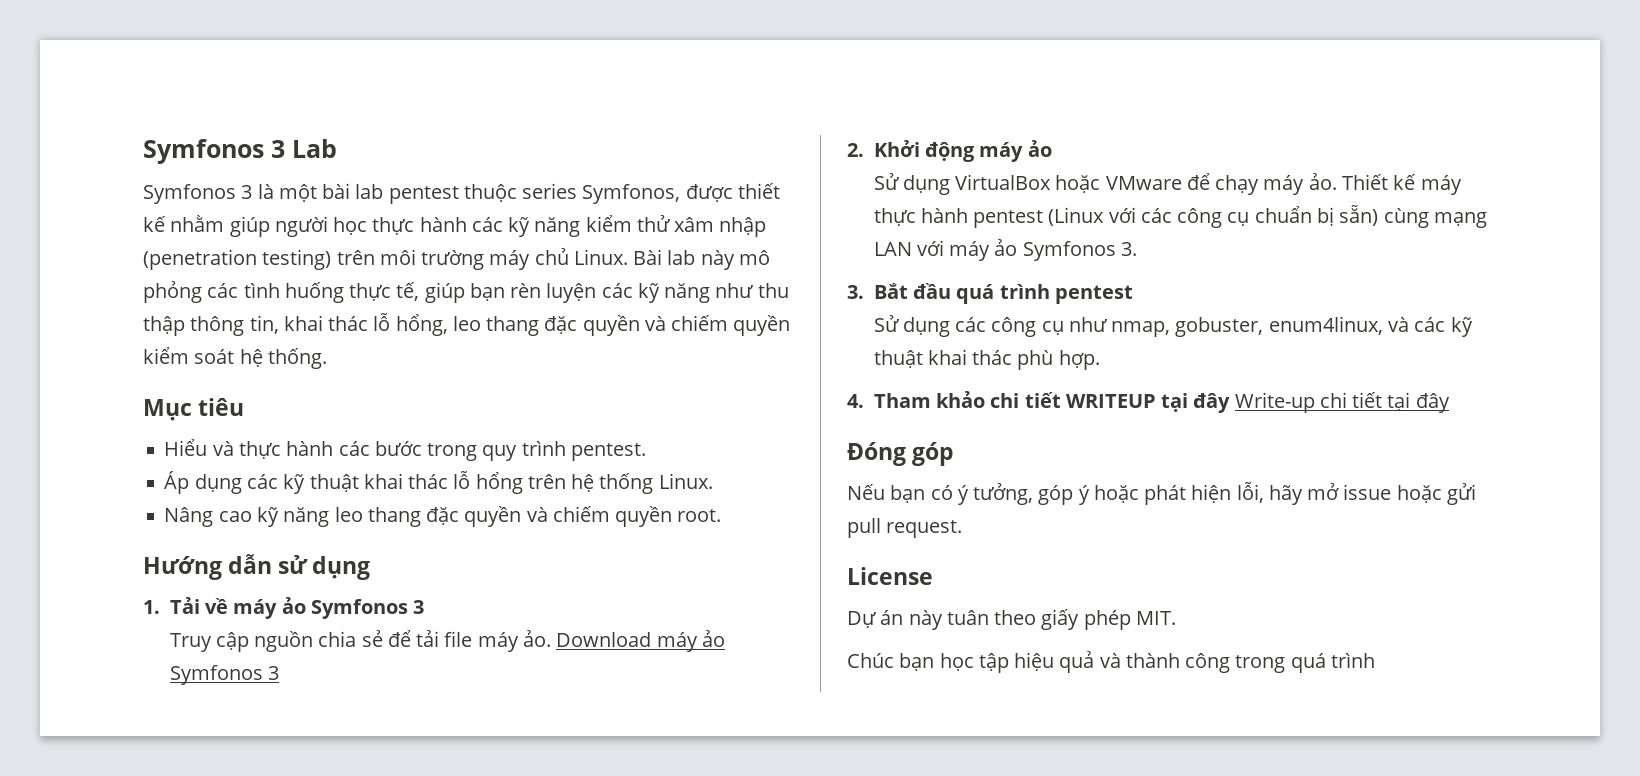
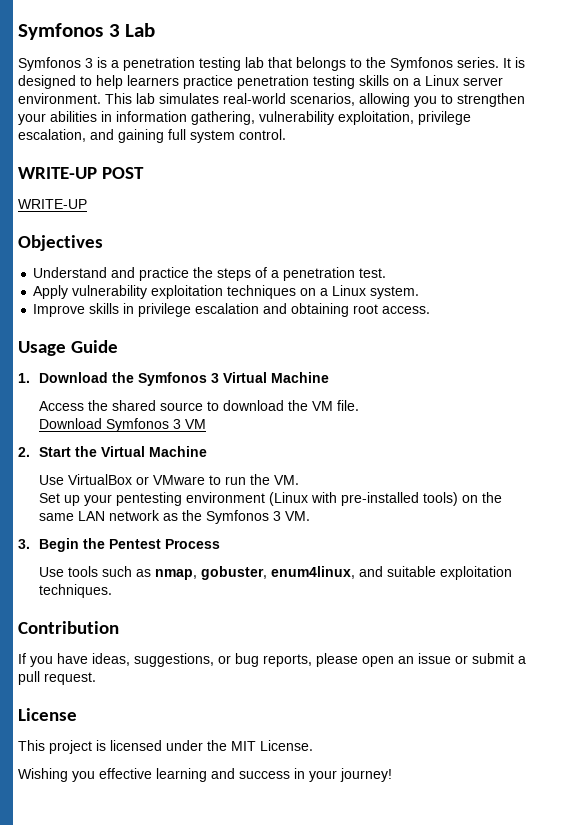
[257,183,780,204] [143,215,767,237] [143,248,770,270] [143,281,789,303] [143,313,791,336] [143,347,327,369] [143,398,245,421] [164,439,646,461] [164,471,713,494] [164,506,722,527] [143,554,371,580] [143,597,425,619] [169,630,725,652] [169,665,279,685] là một bài lab pentest thuộc series Symfonos, được thiết kế nhằm giúp người học thực hành các kỹ năng kiểm thử xâm nhập (penetration testing) trên môi trường máy chủ Linux. Bài lab này mô phỏng các tình huống thực tế, giúp bạn rèn luyện các kỹ năng như thu thập thông tin, khai thác lỗ hổng, leo thang đặc quyền và chiếm quyền kiểm soát hệ thống. // Mục tiêu // Hiểu và thực hành các bước trong quy trình pentest. // Áp dụng các kỹ thuật khai thác lỗ hổng trên hệ thống Linux. // Nâng cao kỹ năng leo thang đặc quyền và chiếm quyền root. // Hướng dẫn sử dụng // 1. Tải về máy ảo Symfonos 3 // Truy cập nguồn chia sẻ để tải file máy ảo. Download máy ảo Symfonos 3 -> [97,57,525,71] [18,75,503,89] [18,93,525,107] [18,111,471,125] [18,129,286,143] [18,167,144,179] [18,199,87,209] [18,235,103,251] [33,267,387,281] [33,285,420,299] [33,303,431,317] [18,340,118,356] [18,372,329,386] [38,400,359,411] [38,418,206,432] is a penetration testing lab that belongs to the Symfonos series. It is designed to help learners practice penetration testing skills on a Linux server environment. This lab simulates real-world scenarios, allowing you to strengthen your abilities in information gathering, vulnerability exploitation, privilege escalation, and gaining full system control. // WRITE-UP POST // WRITE-UP // Objectives // Understand and practice the steps of a penetration test. // Apply vulnerability exploitation techniques on a Linux system. // Improve skills in privilege escalation and obtaining root access. // Usage Guide // 1. Download the Symfonos 3 Virtual Machine // Access the shared source to download the VM file. // Download Symfonos 3 VM
[873,140,1052,162] [873,173,1462,195] [873,205,1487,228] [873,239,1137,261] [847,283,1133,304] [873,315,1473,337] [873,349,1100,370] [847,391,1450,413] [847,442,955,466] [847,482,1476,505] [847,518,963,538] [847,567,933,585] [847,609,1176,630] [847,651,1375,673] Khởi động máy ảo // Sử dụng VirtualBox hoặc VMware để chạy máy ảo. Thiết kế máy thực hành pentest (Linux với các công cụ chuẩn bị sẵn) cùng mạng LAN với máy ảo Symfonos 3. // 3. Bắt đầu quá trình pentest // Sử dụng các công cụ như nmap, gobuster, enum4linux, và các kỹ thuật khai thác phù hợp. // 4. Tham khảo chi tiết WRITEUP tại đây Write-up chi tiết tại đây // Đóng góp // Nếu bạn có ý tưởng, góp ý hoặc phát hiện lỗi, hãy mở issue hoặc gửi pull request. // License // Dự án này tuân theo giấy phép MIT. // Chúc bạn học tập hiệu quả và thành công trong quá trình -> [38,446,207,457] [38,474,299,485] [38,492,502,506] [38,510,310,524] [18,538,220,552] [38,566,512,580] [38,584,112,598] [18,621,119,634] [18,653,526,667] [18,671,96,685] [18,708,77,721] [18,740,313,754] [18,768,392,782] Start the Virtual Machine // Use VirtualBox or VMware to run the VM. // Set up your pentesting environment (Linux with pre-installed tools) on the same LAN network as the Symfonos 3 VM. // 3. Begin the Pentest Process // Use tools such as nmap, gobuster, enum4linux, and suitable exploitation techniques. // Contribution // If you have ideas, suggestions, or bug reports, please open an issue or submit a pull request. // License // This project is licensed under the MIT License. // Wishing you effective learning and success in your journey!

